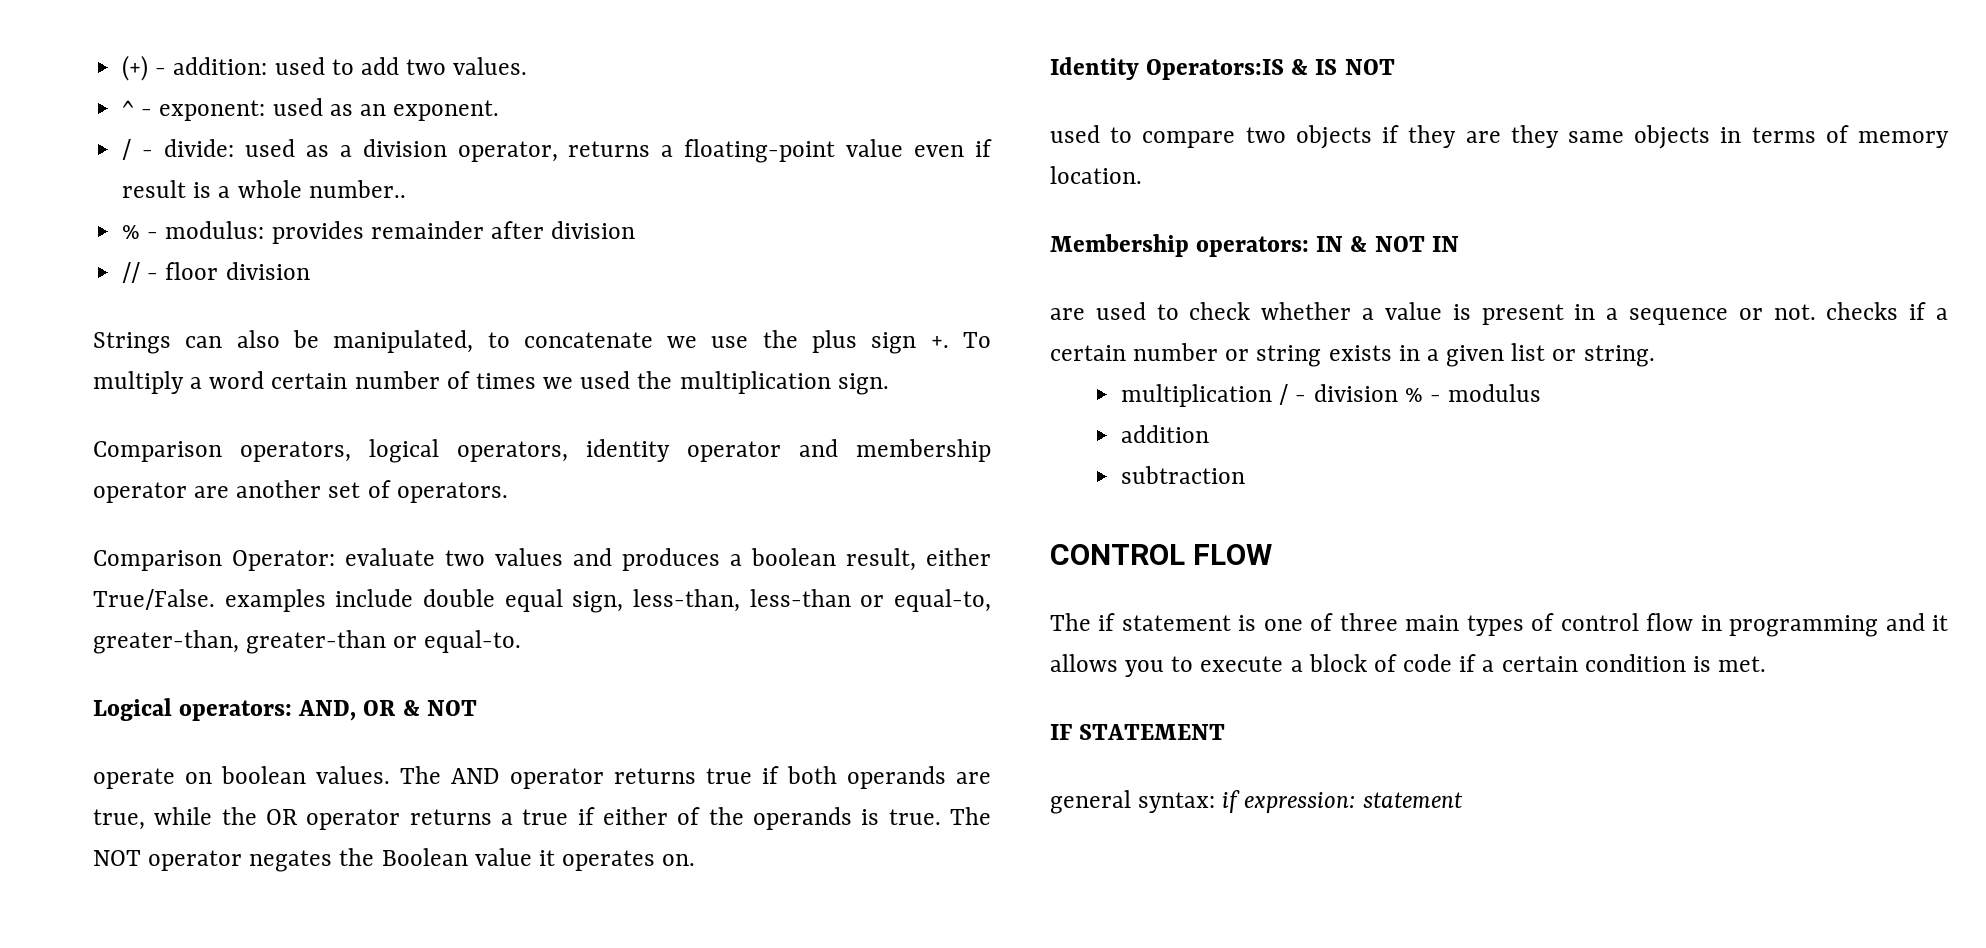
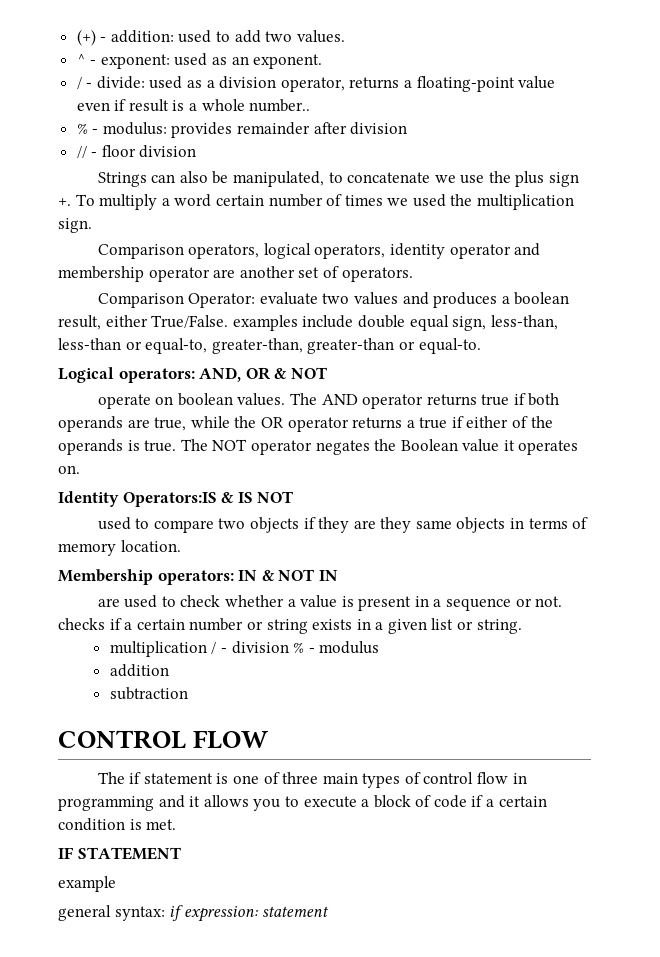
(1226, 732) none -> [58,876,116,892] // example

